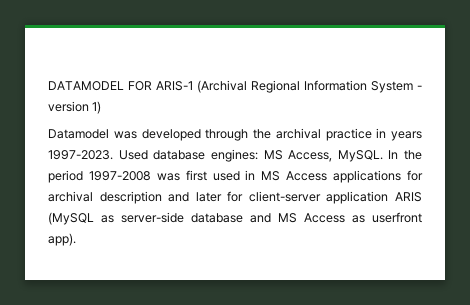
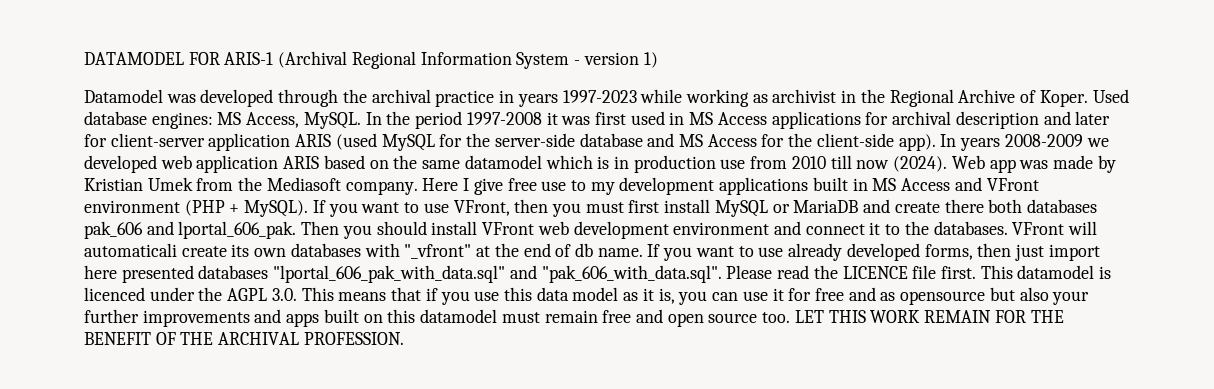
[48,150,113,160] 1997-2023. -> [562,89,1088,107] 1997-2023 while working as archivist in the Regional Archive of Koper.
(151, 176) none -> [546,112,558,125] it
[48,212,114,225] (MySQL as -> [335,133,491,151] (used MySQL for the
[352,212,422,223] [48,233,76,246] as userfront app). -> [761,133,1109,151] [84,155,1116,173] [84,177,1039,195] [84,199,1097,217] [84,221,1098,239] [84,243,1100,261] [84,265,1112,283] [84,287,1090,305] [84,309,1064,327] [84,332,404,345] for the client-side app). In years 2008-2009 we developed web application ARIS based on the same datamodel which is in production use from 2010 till now (2024). Web app was made by Kristian Umek from the Mediasoft company. Here I give free use to my development applications built in MS Access and VFront environment (PHP + MySQL). If you want to use VFront, then you must first install MySQL or MariaDB and create there both databases pak_606 and lportal_606_pak. Then you should install VFront web development environment and connect it to the databases. VFront will automaticali create its own databases with "_vfront" at the end of db name. If you want to use already developed forms, then just import here presented databases "lportal_606_pak_with_data.sql" and "pak_606_with_data.sql". Please read the LICENCE file first. This datamodel is licenced under the AGPL 3.0. This means that if you use this data model as it is, you can use it for free and as opensource but also your further improvements and apps built on this datamodel must remain free and open source too. LET THIS WORK REMAIN FOR THE BENEFIT OF THE ARCHIVAL PROFESSION.

